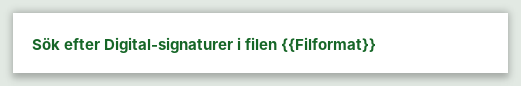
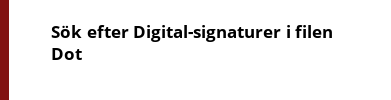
[281,37,377,52] {{Filformat}} -> [51,48,82,60] Dot

